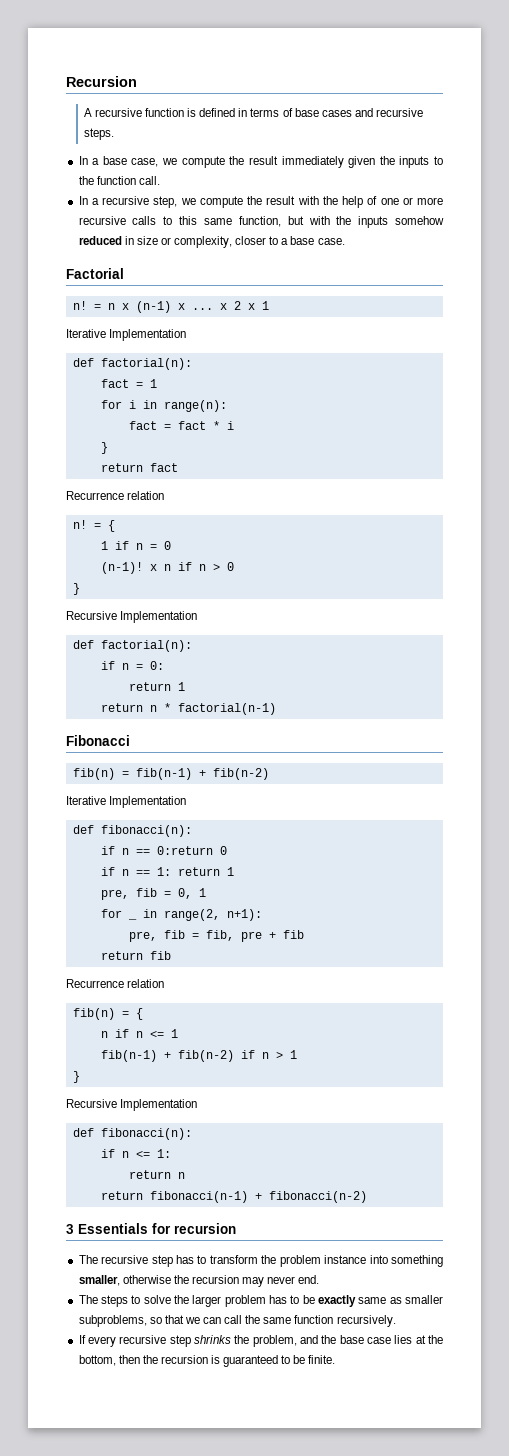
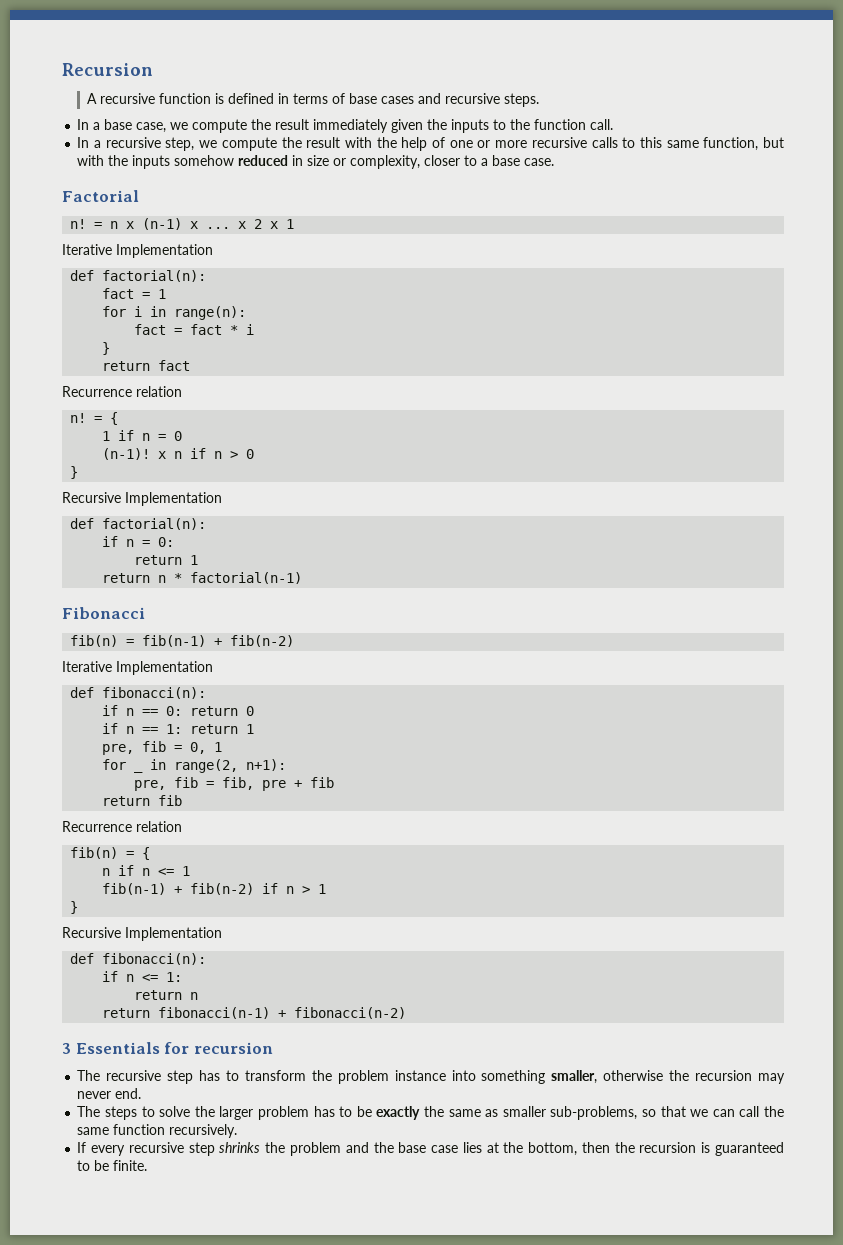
[156,846,213,855] 0:return -> [166,706,239,716] 0: return
(356, 1301) none -> [424,1106,445,1117] the
[78,1315,147,1327] subproblems, -> [550,1106,638,1120] sub-problems,
[252,1335,297,1347] problem, -> [290,1142,342,1156] problem

